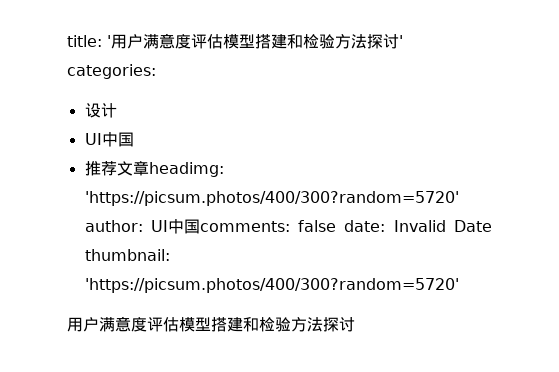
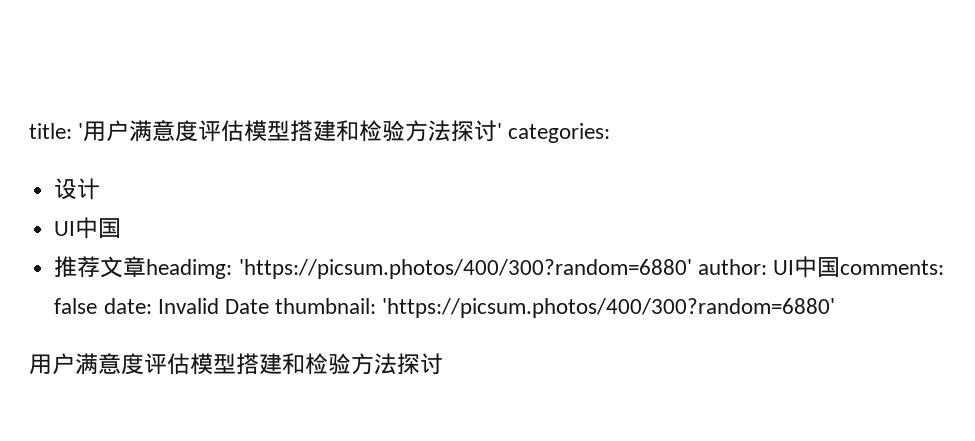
[84,191,459,206] 'https://picsum.photos/400/300?random=5720' -> [238,259,692,279] 'https://picsum.photos/400/300?random=6880'
[84,278,459,293] 'https://picsum.photos/400/300?random=5720' -> [382,298,836,318] 'https://picsum.photos/400/300?random=6880'

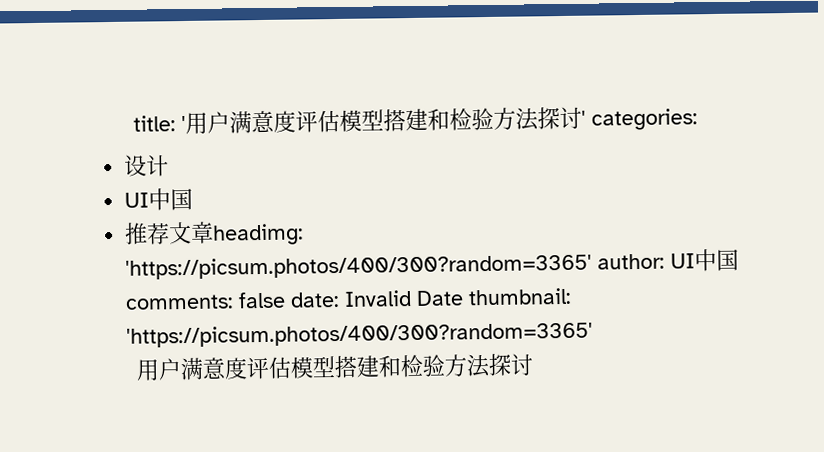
[238,259,692,279] 'https://picsum.photos/400/300?random=6880' -> [125,253,593,280] 'https://picsum.photos/400/300?random=3365'
[382,298,836,318] 'https://picsum.photos/400/300?random=6880' -> [126,321,594,348] 'https://picsum.photos/400/300?random=3365'

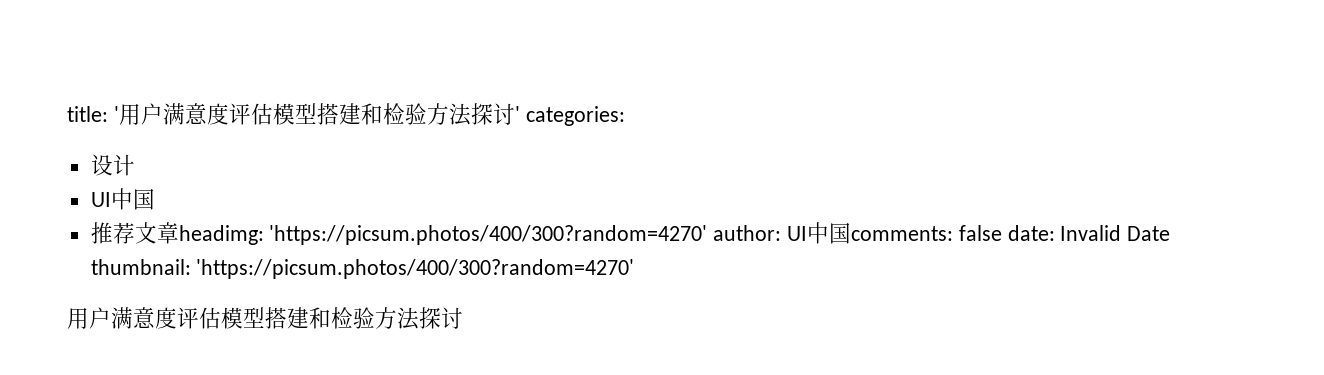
[125,253,593,280] 'https://picsum.photos/400/300?random=3365' -> [269,225,708,245] 'https://picsum.photos/400/300?random=4270'
[126,321,594,348] 'https://picsum.photos/400/300?random=3365' -> [196,259,635,279] 'https://picsum.photos/400/300?random=4270'

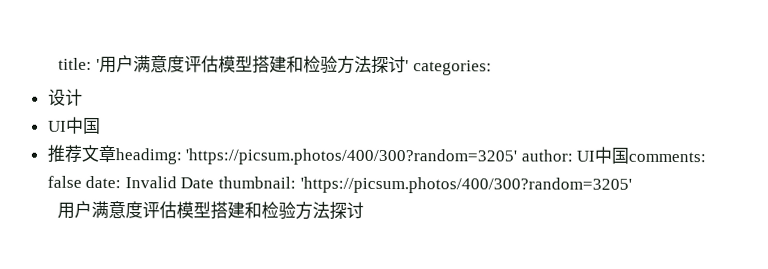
[269,225,708,245] 'https://picsum.photos/400/300?random=4270' -> [185,148,518,166] 'https://picsum.photos/400/300?random=3205'
[196,259,635,279] 'https://picsum.photos/400/300?random=4270' -> [299,176,632,194] 'https://picsum.photos/400/300?random=3205'

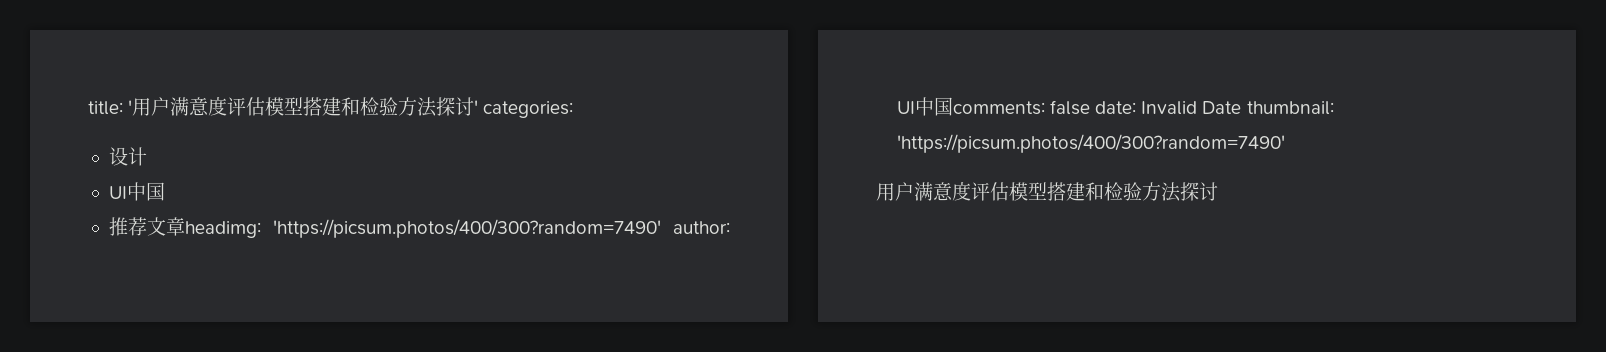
[185,148,518,166] 'https://picsum.photos/400/300?random=3205' -> [272,219,661,238] 'https://picsum.photos/400/300?random=7490'
[299,176,632,194] 'https://picsum.photos/400/300?random=3205' -> [896,134,1285,153] 'https://picsum.photos/400/300?random=7490'

